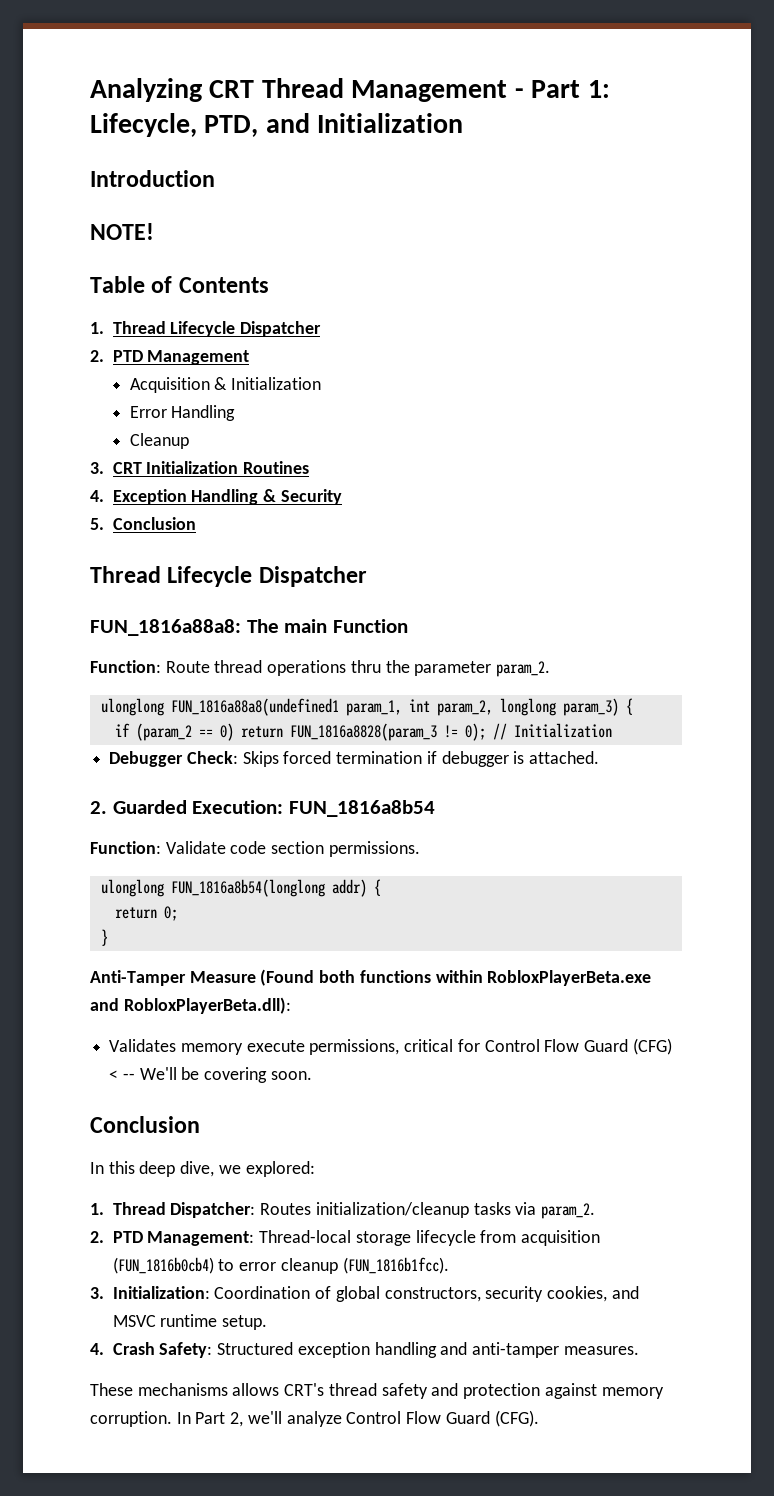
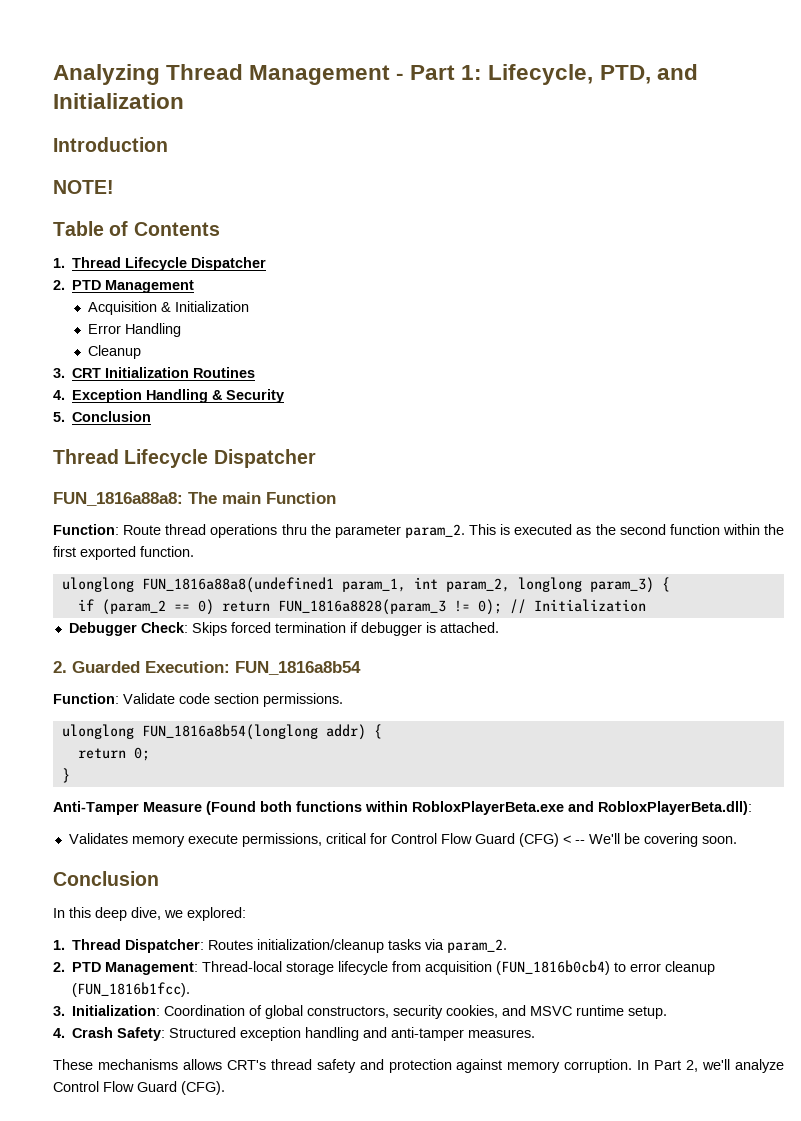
[209,80,255,98] CRT -> (160, 74) none
(551, 669) none -> [469,524,784,535] [53,546,194,560] This is executed as the second function within the first exported function.

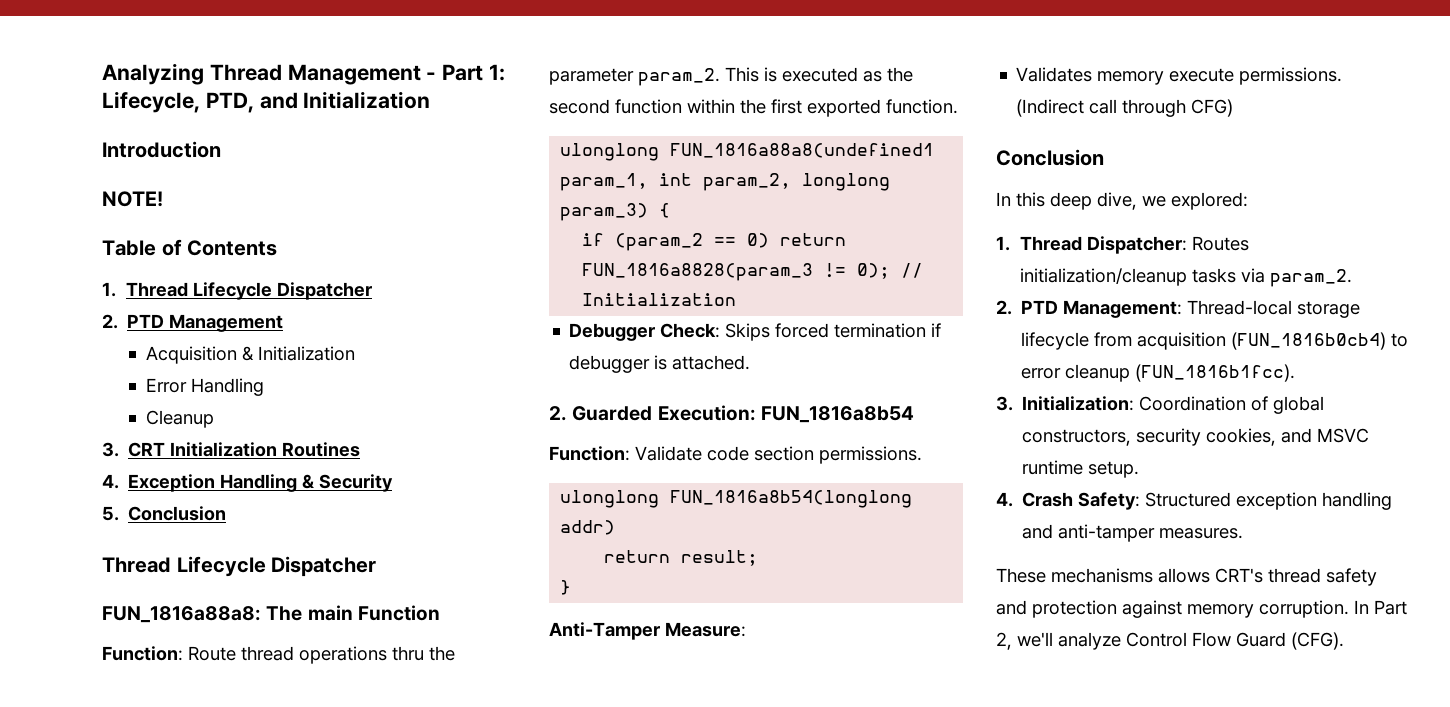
[373,724,382,739] [77,747,150,761] { // return 0; -> [604,550,759,566] // return result;
[143,801,752,815] [68,833,737,847] Measure (Found both functions within RobloxPlayerBeta.exe and RobloxPlayerBeta.dll): // Validates memory execute permissions, critical for Control Flow Guard (CFG) < -- We'll be covering soon. -> [665,622,746,637] [1016,67,1343,85] [1016,99,1234,117] Measure: // Validates memory execute permissions. (Indirect call through CFG)

